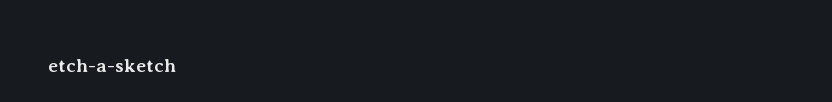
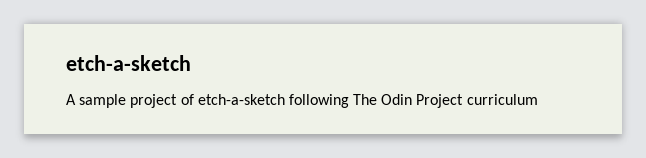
[48,59,176,72] etch-a-sketch -> [66,55,191,71] [66,94,538,108] etch-a-sketch // A sample project of etch-a-sketch following The Odin Project curriculum

